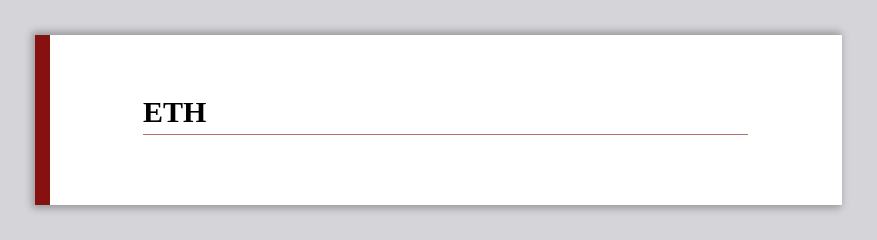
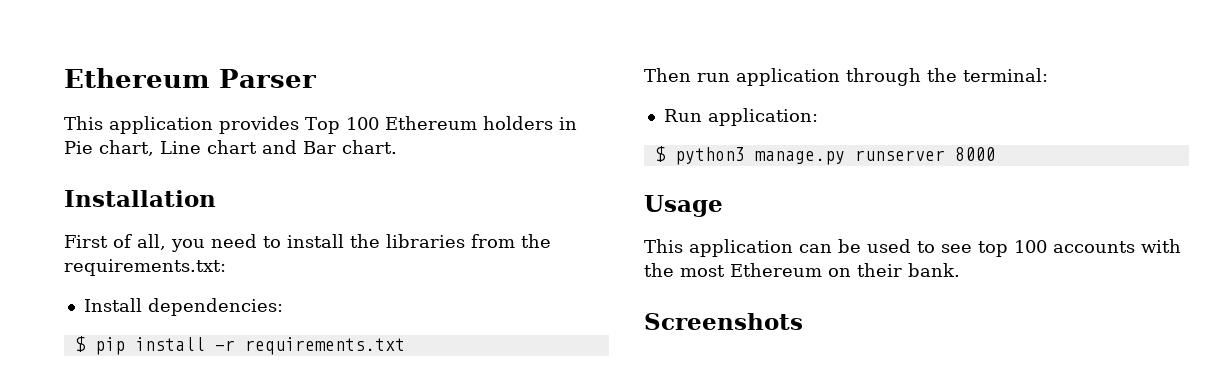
[143,103,206,122] ETH -> [64,68,316,88] [64,116,577,134] [64,140,397,156] [64,190,216,207] [64,234,551,252] [64,259,226,276] [83,298,283,316] [74,336,405,355] [644,68,1048,86] [663,108,818,126] [654,146,995,165] [644,195,723,217] [644,239,1181,257] [644,263,960,277] [644,313,803,330] Ethereum Parser // This application provides Top 100 Ethereum holders in Pie chart, Line chart and Bar chart. // Installation // First of all, you need to install the libraries from the requirements.txt: // Install dependencies: // $ pip install -r requirements.txt // Then run application through the terminal: // Run application: // $ python3 manage.py runserver 8000 // Usage // This application can be used to see top 100 accounts with the most Ethereum on their bank. // Screenshots

